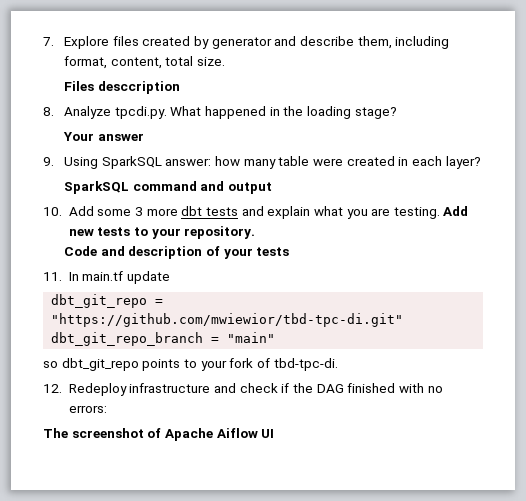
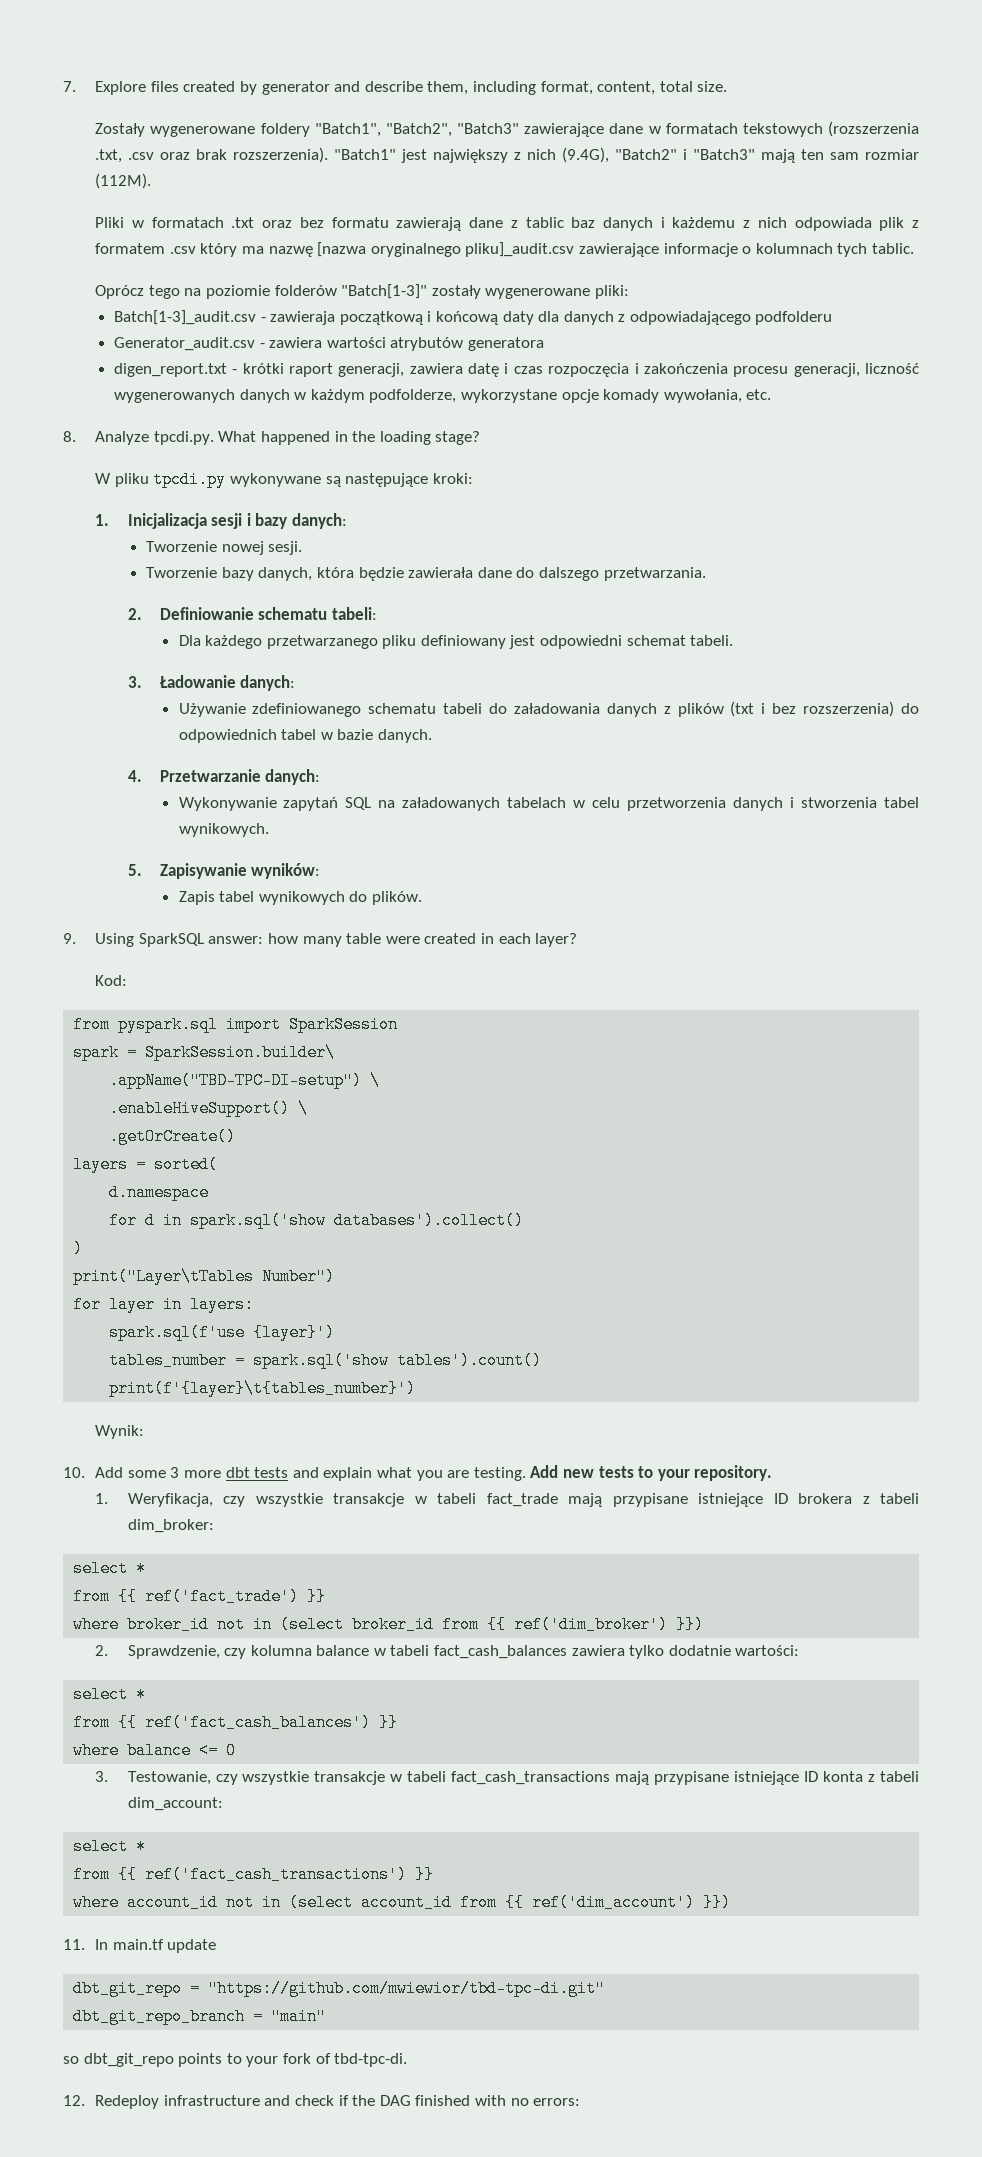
[64,81,180,94] Files desccription -> [95,121,919,137] [95,147,919,163] [95,173,152,189] [95,217,920,231] [95,242,914,257] [95,284,629,299] [113,310,833,325] [113,337,544,351] [113,363,920,377] [113,389,772,403] Zostały wygenerowane foldery "Batch1", "Batch2", "Batch3" zawierające dane w formatach tekstowych (rozszerzenia .txt, .csv oraz brak rozszerzenia). "Batch1" jest największy z nich (9.4G), "Batch2" i "Batch3" mają ten sam rozmiar (112M). // Pliki w formatach .txt oraz bez formatu zawierają dane z tablic baz danych i każdemu z nich odpowiada plik z formatem .csv który ma nazwę [nazwa oryginalnego pliku]_audit.csv zawierające informacje o kolumnach tych tablic. // Oprócz tego na poziomie folderów "Batch[1-3]" zostały wygenerowane pliki: // Batch[1-3]_audit.csv - zawieraja początkową i końcową daty dla danych z odpowiadającego podfolderu // Generator_audit.csv - zawiera wartości atrybutów generatora // digen_report.txt - krótki raport generacji, zawiera datę i czas rozpoczęcia i zakończenia procesu generacji, liczność wygenerowanych danych w każdym podfolderze, wykorzystane opcje komady wywołania, etc.
[63,132,144,141] Your answer -> [95,471,473,488] [95,513,347,529] [146,541,303,555] [146,567,706,581] [127,607,377,620] [178,635,734,649] [127,675,296,691] [178,701,919,717] [178,729,432,743] [127,769,321,785] [178,797,919,811] [178,823,269,837] [127,863,321,879] [178,891,422,905] W pliku tpcdi.py wykonywane są następujące kroki: // 1. Inicjalizacja sesji i bazy danych: // Tworzenie nowej sesji. // Tworzenie bazy danych, która będzie zawierała dane do dalszego przetwarzania. // 2. Definiowanie schematu tabeli: // Dla każdego przetwarzanego pliku definiowany jest odpowiedni schemat tabeli. // 3. Ładowanie danych: // Używanie zdefiniowanego schematu tabeli do załadowania danych z plików (txt i bez rozszerzenia) do odpowiednich tabel w bazie danych. // 4. Przetwarzanie danych: // Wykonywanie zapytań SQL na załadowanych tabelach w celu przetworzenia danych i stworzenia tabel wynikowych. // 5. Zapisywanie wyników: // Zapis tabel wynikowych do plików.
[64,181,273,194] SparkSQL command and output -> [95,975,128,986] [73,1016,399,1033] [73,1044,336,1061] [109,1072,381,1089] [109,1100,309,1117] [109,1128,237,1145] [73,1156,219,1173] [109,1184,210,1201] [109,1212,525,1229] [73,1240,84,1257] [73,1268,336,1285] [73,1296,255,1313] [109,1324,336,1341] [109,1352,543,1369] [109,1380,417,1397] [95,1425,145,1439] Kod: // from pyspark.sql import SparkSession // spark = SparkSession.builder\ // .appName("TBD-TPC-DI-setup") \ // .enableHiveSupport() \ // .getOrCreate() // layers = sorted( // d.namespace // for d in spark.sql('show databases').collect() // ) // print("Layer\tTables Number") // for layer in layers: // spark.sql(f'use {layer}') // tables_number = spark.sql('show tables').count() // print(f'{layer}\t{tables_number}') // Wynik:
[64,246,290,259] Code and description of your tests -> [95,1493,920,1507] [127,1519,214,1533] [73,1560,147,1577] [73,1588,327,1605] [73,1616,705,1633] [95,1645,800,1659] [73,1686,147,1703] [73,1714,399,1731] [73,1742,237,1759] [95,1771,920,1785] [127,1797,223,1811] [73,1838,147,1855] [73,1866,435,1883] [73,1894,732,1911] 1. Weryfikacja, czy wszystkie transakcje w tabeli fact_trade mają przypisane istniejące ID brokera z tabeli dim_broker: // select * // from {{ ref('fact_trade') }} // where broker_id not in (select broker_id from {{ ref('dim_broker') }}) // 2. Sprawdzenie, czy kolumna balance w tabeli fact_cash_balances zawiera tylko dodatnie wartości: // select * // from {{ ref('fact_cash_balances') }} // where balance <= 0 // 3. Testowanie, czy wszystkie transakcje w tabeli fact_cash_transactions mają przypisane istniejące ID konta z tabeli dim_account: // select * // from {{ ref('fact_cash_transactions') }} // where account_id not in (select account_id from {{ ref('dim_account') }})
[43,428,275,441] // The screenshot of Apache Aiflow UI -> (581, 2102) none

